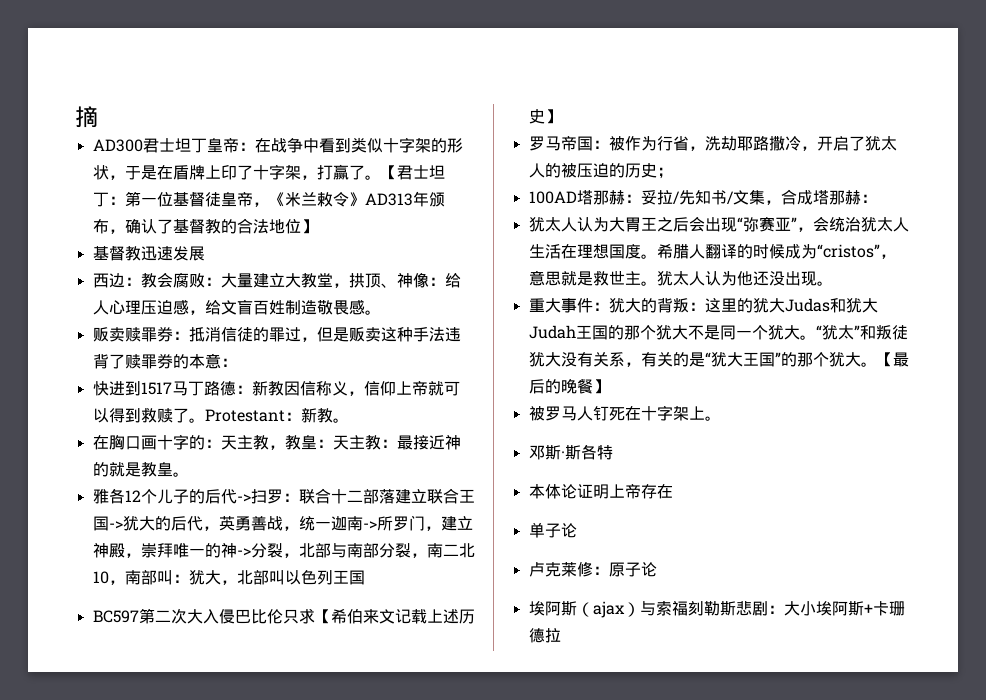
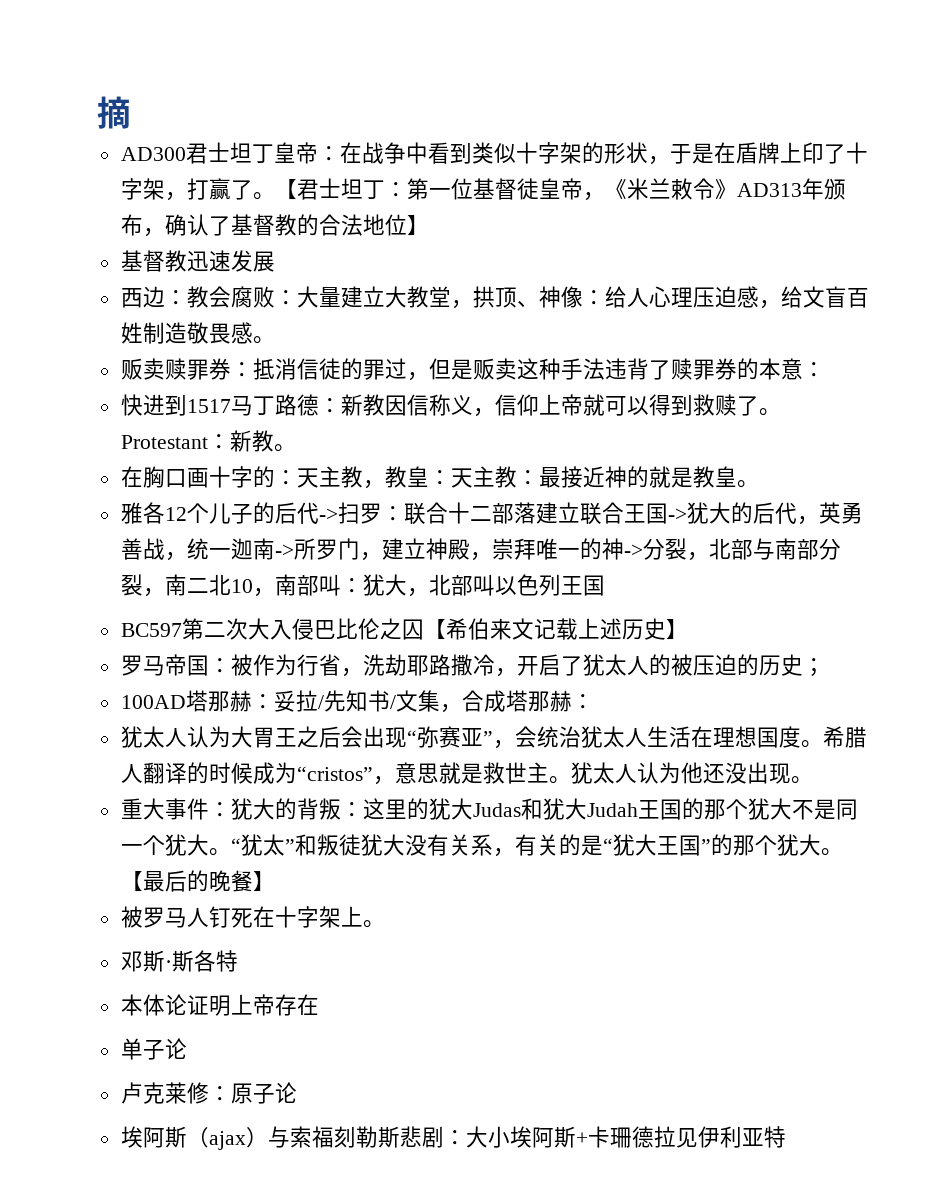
[282,608,315,624] 只求 -> [379,618,424,640] 之囚
(561, 635) none -> [675,1126,786,1148] 见伊利亚特

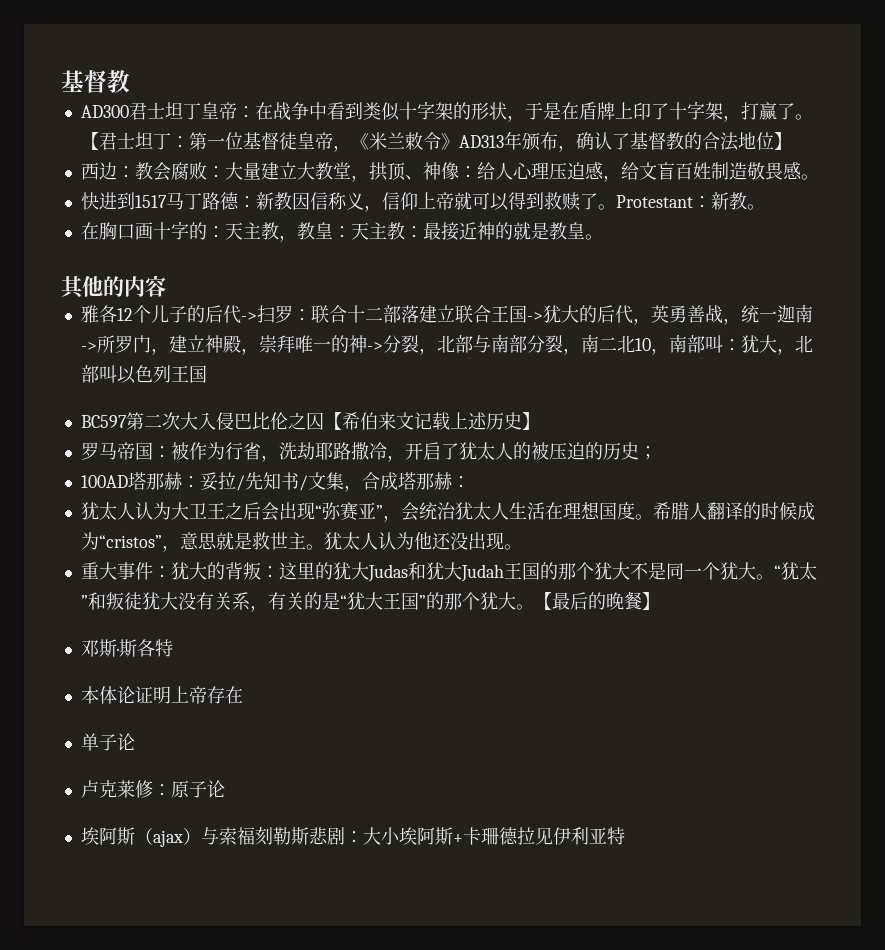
[97,96,131,129] 摘 -> [61,70,130,93] 基督教
[120,250,275,272] // 基督教迅速发展 -> (792, 141) none
[120,358,825,381] // 贩卖赎罪券：抵消信徒的罪过，但是贩卖这种手法违背了赎罪券的本意： -> (819, 177) none
(759, 484) none -> [61,275,166,299] // 其他的内容
[252,727,275,748] 胃 -> [188,503,207,519] 卫
[120,906,385,928] // 被罗马人钉死在十字架上。 -> (660, 601) none

